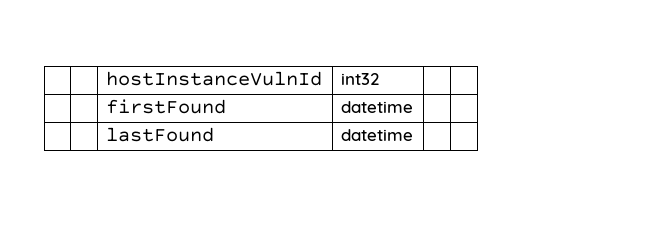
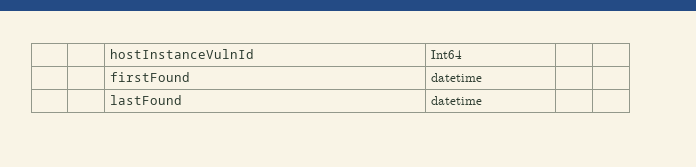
[341,73,380,85] int32 -> [430,50,462,59] Int64

